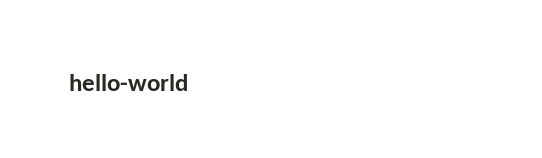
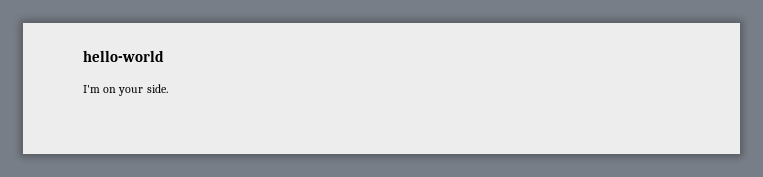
(188, 82) none -> [83,84,168,96] // I'm on your side.

